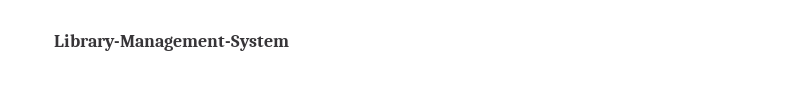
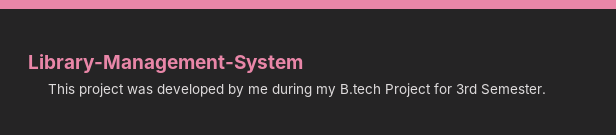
(289, 42) none -> [47,83,546,97] // This project was developed by me during my B.tech Project for 3rd Semester.

